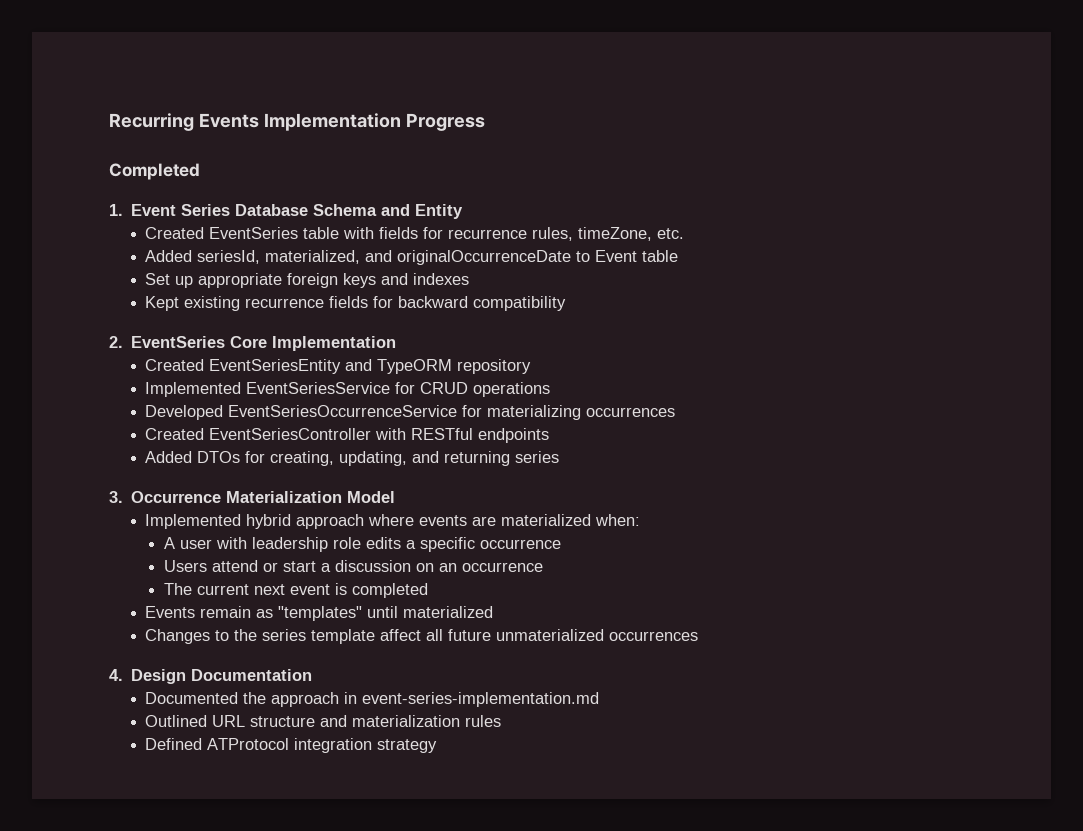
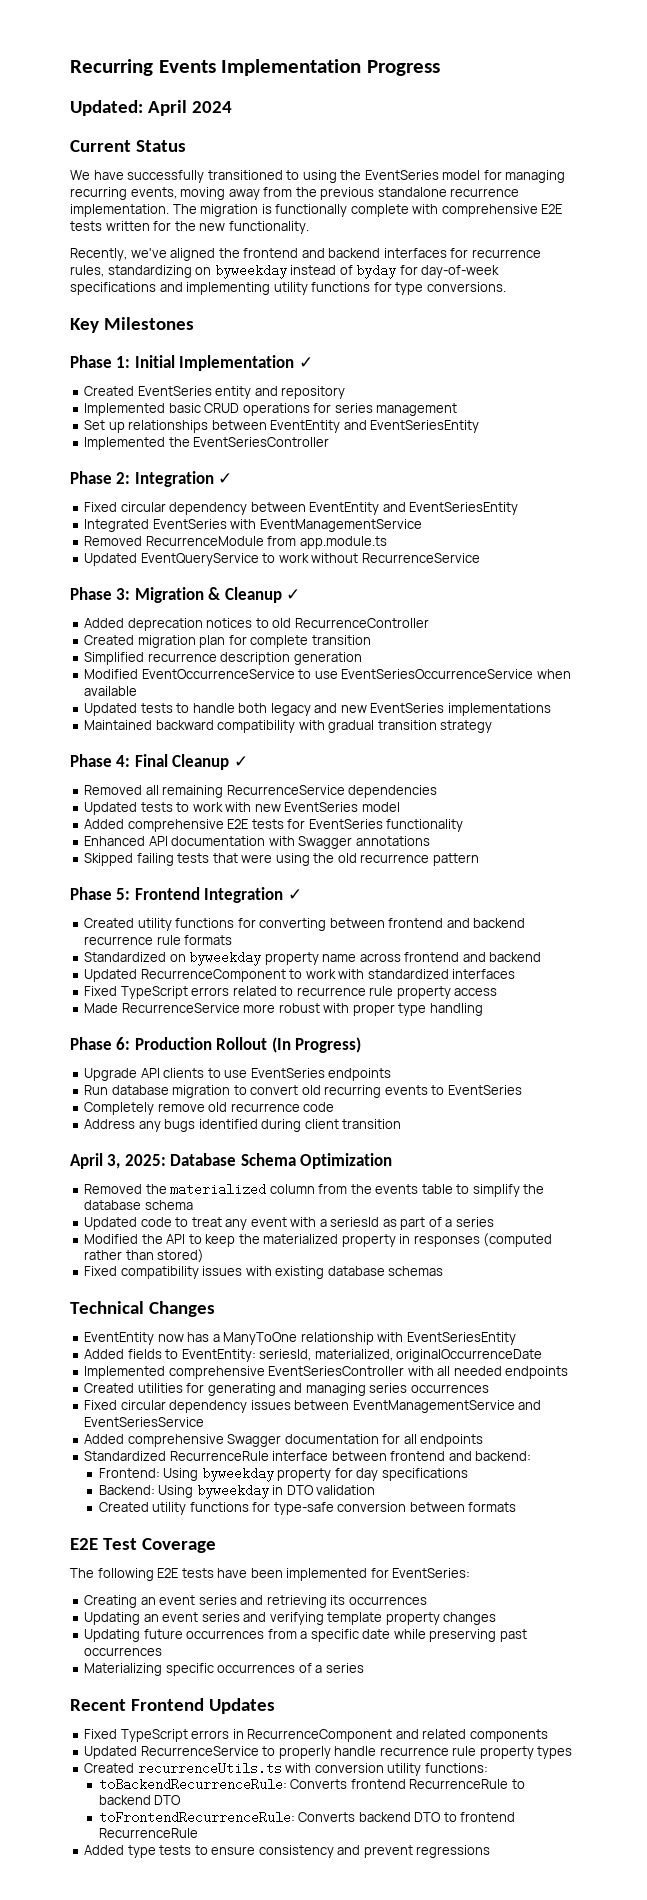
[109,163,200,180] [109,204,464,219] [145,227,685,241] [145,250,679,265] [145,273,470,288] [145,296,567,311] [109,336,397,351] [145,359,532,374] [145,382,551,397] [145,405,676,420] [145,428,550,443] [145,451,560,466] [109,491,396,503] [145,514,641,529] [163,537,561,552] [163,560,543,572] [163,583,428,598] [145,606,494,621] [145,629,699,644] [109,669,313,684] [145,692,600,707] [145,715,502,727] [145,738,438,753] Completed // 1. Event Series Database Schema and Entity // Created EventSeries table with fields for recurrence rules, timeZone, etc. // Added seriesId, materialized, and originalOccurrenceDate to Event table // Set up appropriate foreign keys and indexes // Kept existing recurrence fields for backward compatibility // 2. EventSeries Core Implementation // Created EventSeriesEntity and TypeORM repository // Implemented EventSeriesService for CRUD operations // Developed EventSeriesOccurrenceService for materializing occurrences // Created EventSeriesController with RESTful endpoints // Added DTOs for creating, updating, and returning series // 3. Occurrence Materialization Model // Implemented hybrid approach where events are materialized when: // A user with leadership role edits a specific occurrence // Users attend or start a discussion on an occurrence // The current next event is completed // Events remain as "templates" until materialized // Changes to the series template affect all future unmaterialized occurrences // 4. Design Documentation // Documented the approach in event-series-implementation.md // Outlined URL structure and materialization rules // Defined ATProtocol integration strategy -> [70,100,232,116] [70,140,186,152] [70,170,566,183] [70,187,520,200] [70,204,563,217] [70,221,309,234] [70,248,541,261] [70,264,500,279] [70,282,506,295] [70,317,194,333] [70,355,313,371] [84,386,346,399] [84,403,458,416] [84,420,480,433] [84,437,330,450] [70,471,233,487] [84,502,519,515] [84,519,422,532] [84,536,387,549] [84,553,480,566] [70,587,301,603] [84,618,429,631] [84,635,371,648] [84,652,362,665] [84,669,571,679] [84,686,138,696] [84,703,551,716] [84,720,493,733] [70,754,248,770] [84,785,438,798] [84,802,400,815] [84,819,464,832] [84,836,430,849] [84,853,479,866] [70,887,302,903] [84,918,526,931] [84,935,233,945] [84,951,542,966] [84,969,516,982] [84,986,498,999] [84,1003,483,1016] [70,1037,362,1053] [84,1068,392,1081] [84,1085,522,1098] [84,1102,335,1115] [84,1119,402,1132] [70,1153,393,1169] [84,1183,545,1197] [84,1200,193,1210] [84,1217,494,1230] [84,1233,553,1247] [84,1249,205,1263] [84,1266,444,1279] [70,1301,215,1317] [84,1332,516,1345] [84,1349,543,1362] [84,1366,569,1379] [84,1383,489,1396] [84,1400,542,1413] [84,1417,205,1427] [84,1434,484,1447] [84,1451,532,1461] [98,1467,468,1482] [98,1484,376,1499] [98,1502,517,1515] [70,1538,216,1553] [70,1568,471,1581] [84,1595,427,1608] [84,1612,497,1625] [84,1629,527,1642] [84,1647,163,1656] [84,1663,364,1676] [70,1698,275,1714] [84,1729,548,1742] [84,1746,573,1759] [84,1762,488,1776] [98,1778,525,1791] [98,1795,182,1805] [98,1811,516,1824] [98,1828,198,1838] [84,1845,491,1858] Updated: April 2024 // Current Status // We have successfully transitioned to using the EventSeries model for managing recurring events, moving away from the previous standalone recurrence implementation. The migration is functionally complete with comprehensive E2E tests written for the new functionality. // Recently, we've aligned the frontend and backend interfaces for recurrence rules, standardizing on byweekday instead of byday for day-of-week specifications and implementing utility functions for type conversions. // Key Milestones // Phase 1: Initial Implementation ✓ // Created EventSeries entity and repository // Implemented basic CRUD operations for series management // Set up relationships between EventEntity and EventSeriesEntity // Implemented the EventSeriesController // Phase 2: Integration ✓ // Fixed circular dependency between EventEntity and EventSeriesEntity // Integrated EventSeries with EventManagementService // Removed RecurrenceModule from app.module.ts // Updated EventQueryService to work without RecurrenceService // Phase 3: Migration & Cleanup ✓ // Added deprecation notices to old RecurrenceController // Created migration plan for complete transition // Simplified recurrence description generation // Modified EventOccurrenceService to use EventSeriesOccurrenceService when available // Updated tests to handle both legacy and new EventSeries implementations // Maintained backward compatibility with gradual transition strategy // Phase 4: Final Cleanup ✓ // Removed all remaining RecurrenceService dependencies // Updated tests to work with new EventSeries model // Added comprehensive E2E tests for EventSeries functionality // Enhanced API documentation with Swagger annotations // Skipped failing tests that were using the old recurrence pattern // Phase 5: Frontend Integration ✓ // Created utility functions for converting between frontend and backend recurrence rule formats // Standardized on byweekday property name across frontend and backend // Updated RecurrenceComponent to work with standardized interfaces // Fixed TypeScript errors related to recurrence rule property access // Made RecurrenceService more robust with proper type handling // Phase 6: Production Rollout (In Progress) // Upgrade API clients to use EventSeries endpoints // Run database migration to convert old recurring events to EventSeries // Completely remove old recurrence code // Address any bugs identified during client transition // April 3, 2025: Database Schema Optimization // Removed the materialized column from the events table to simplify the database schema // Updated code to treat any event with a seriesId as part of a series // Modified the API to keep the materialized property in responses (computed rather than stored) // Fixed compatibility issues with existing database schemas // Technical Changes // EventEntity now has a ManyToOne relationship with EventSeriesEntity // Added fields to EventEntity: seriesId, materialized, originalOccurrenceDate // Implemented comprehensive EventSeriesController with all needed endpoints // Created utilities for generating and managing series occurrences // Fixed circular dependency issues between EventManagementService and EventSeriesService // Added comprehensive Swagger documentation for all endpoints // Standardized RecurrenceRule interface between frontend and backend: // Frontend: Using byweekday property for day specifications // Backend: Using byweekday in DTO validation // Created utility functions for type-safe conversion between formats // E2E Test Coverage // The following E2E tests have been implemented for EventSeries: // Creating an event series and retrieving its occurrences // Updating an event series and verifying template property changes // Updating future occurrences from a specific date while preserving past occurrences // Materializing specific occurrences of a series // Recent Frontend Updates // Fixed TypeScript errors in RecurrenceComponent and related components // Updated RecurrenceService to properly handle recurrence rule property types // Created recurrenceUtils.ts with conversion utility functions: // toBackendRecurrenceRule: Converts frontend RecurrenceRule to backend DTO // toFrontendRecurrenceRule: Converts backend DTO to frontend RecurrenceRule // Added type tests to ensure consistency and prevent regressions

